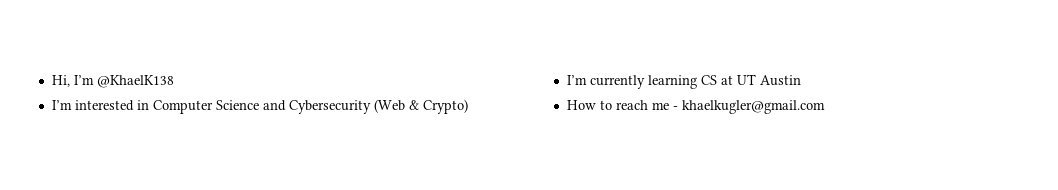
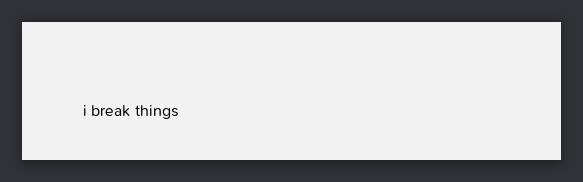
[51,75,174,88] [51,99,468,114] [566,74,801,89] [566,100,825,114] Hi, I’m @KhaelK138 // I’m interested in Computer Science and Cybersecurity (Web & Crypto) // I’m currently learning CS at UT Austin // How to reach me - khaelkugler@gmail.com -> [83,105,179,119] i break things

